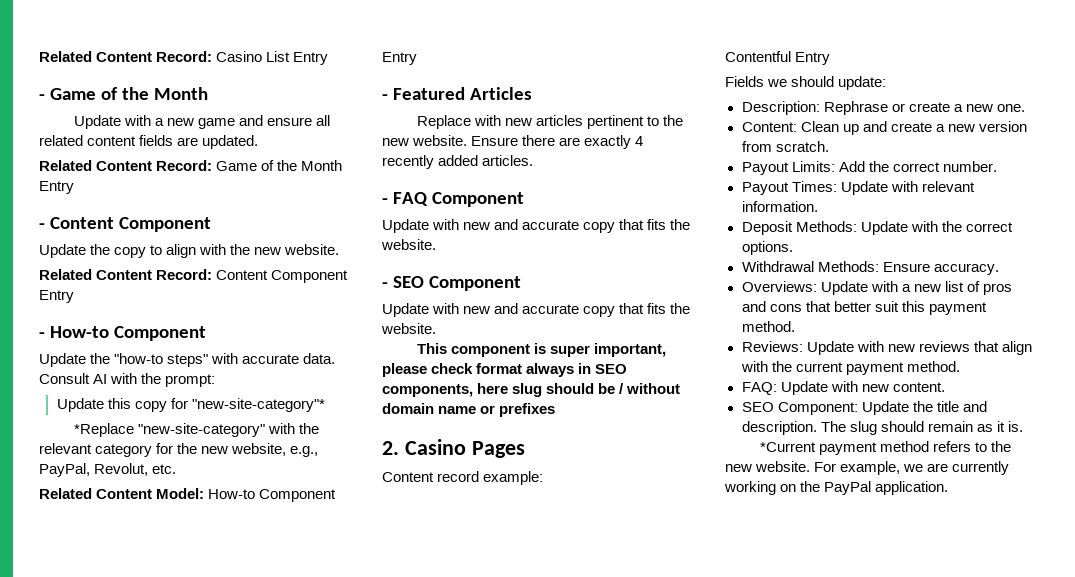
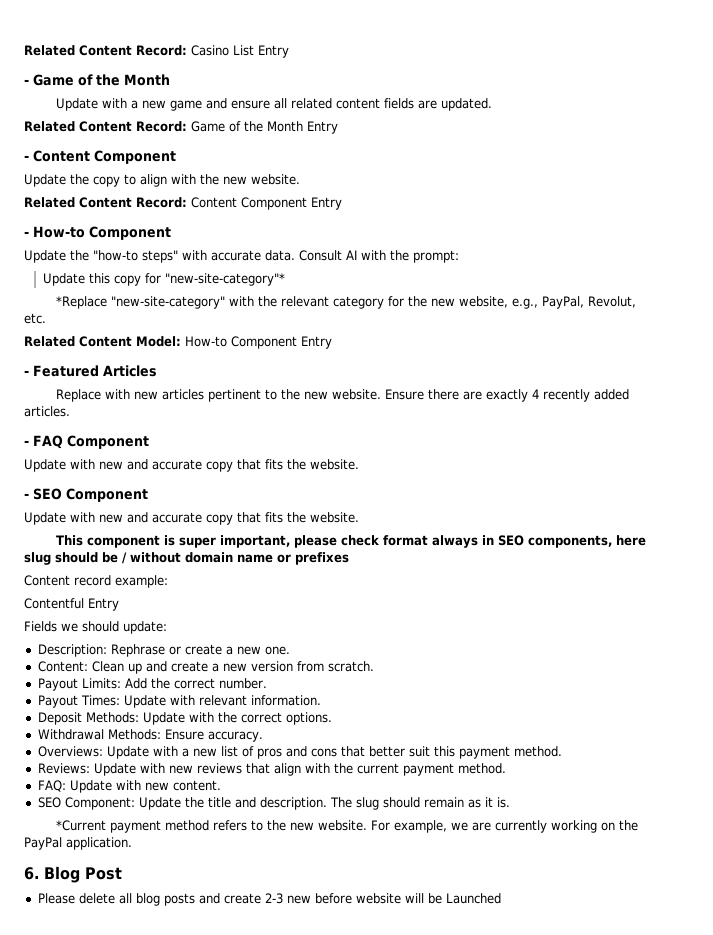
[382,439,525,458] // 2. Casino Pages -> (349, 558) none
(949, 488) none -> [24,866,122,883] [37,893,501,906] // 6. Blog Post // Please delete all blog posts and create 2-3 new before website will be Launched

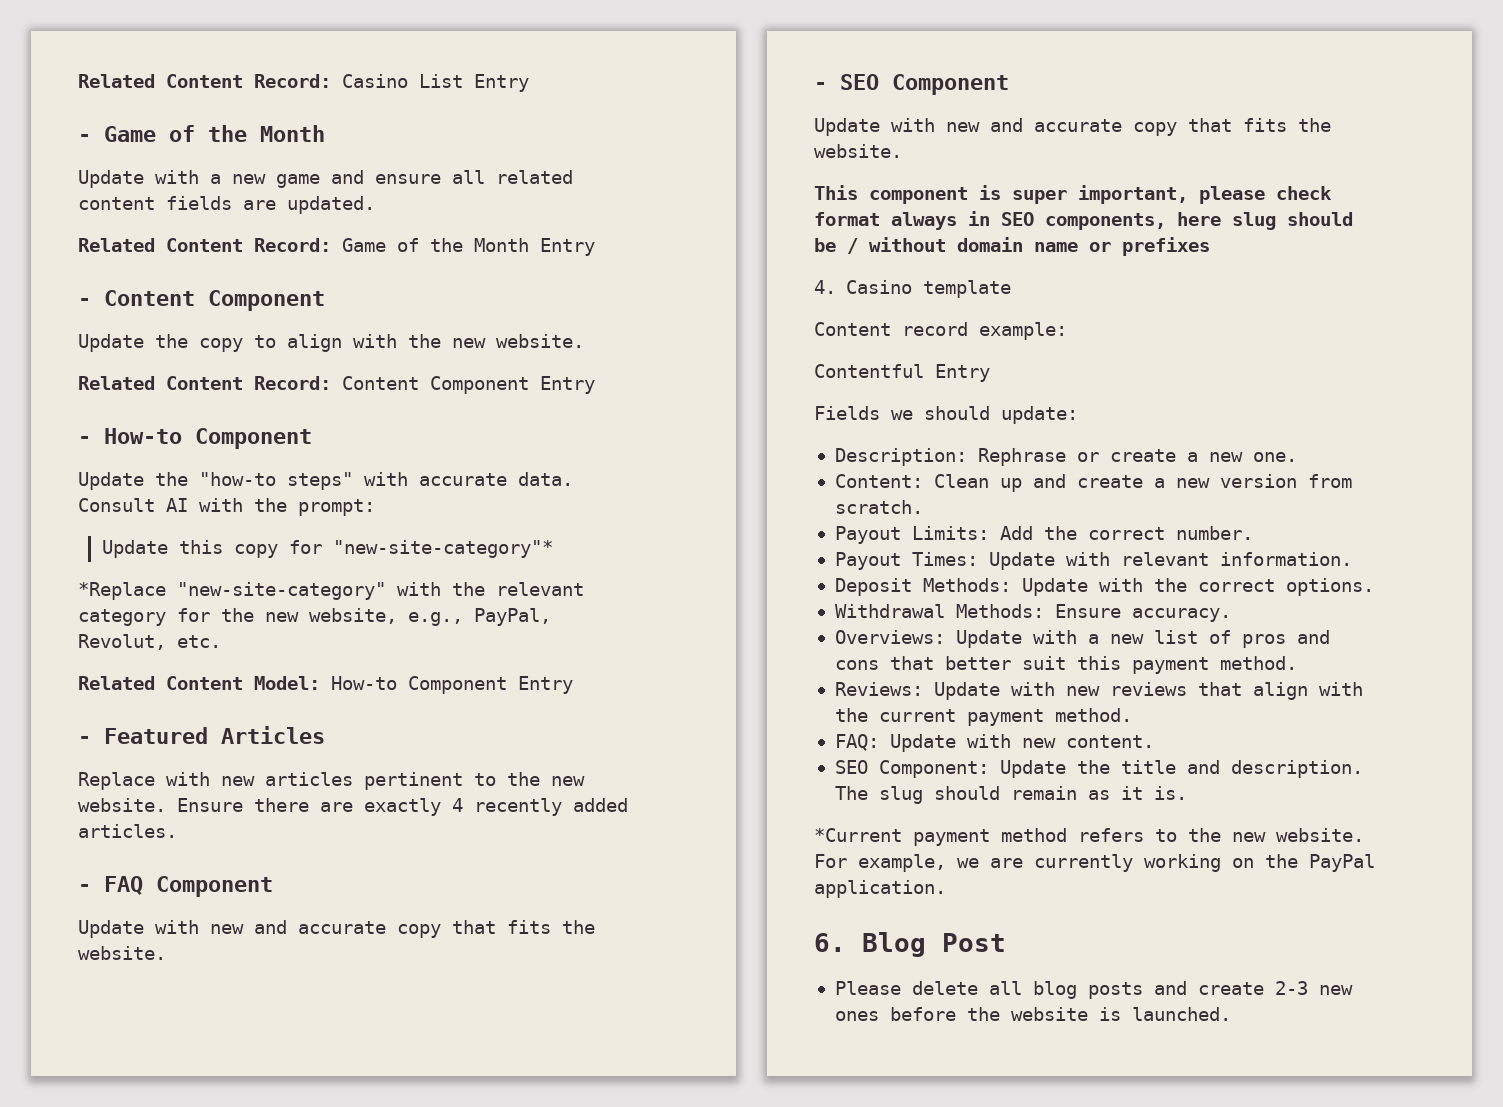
(349, 558) none -> [814,280,1011,298] // 4. Casino template
[314,893,501,904] before website will be Launched -> [834,1007,1231,1021] ones before the website is launched.

